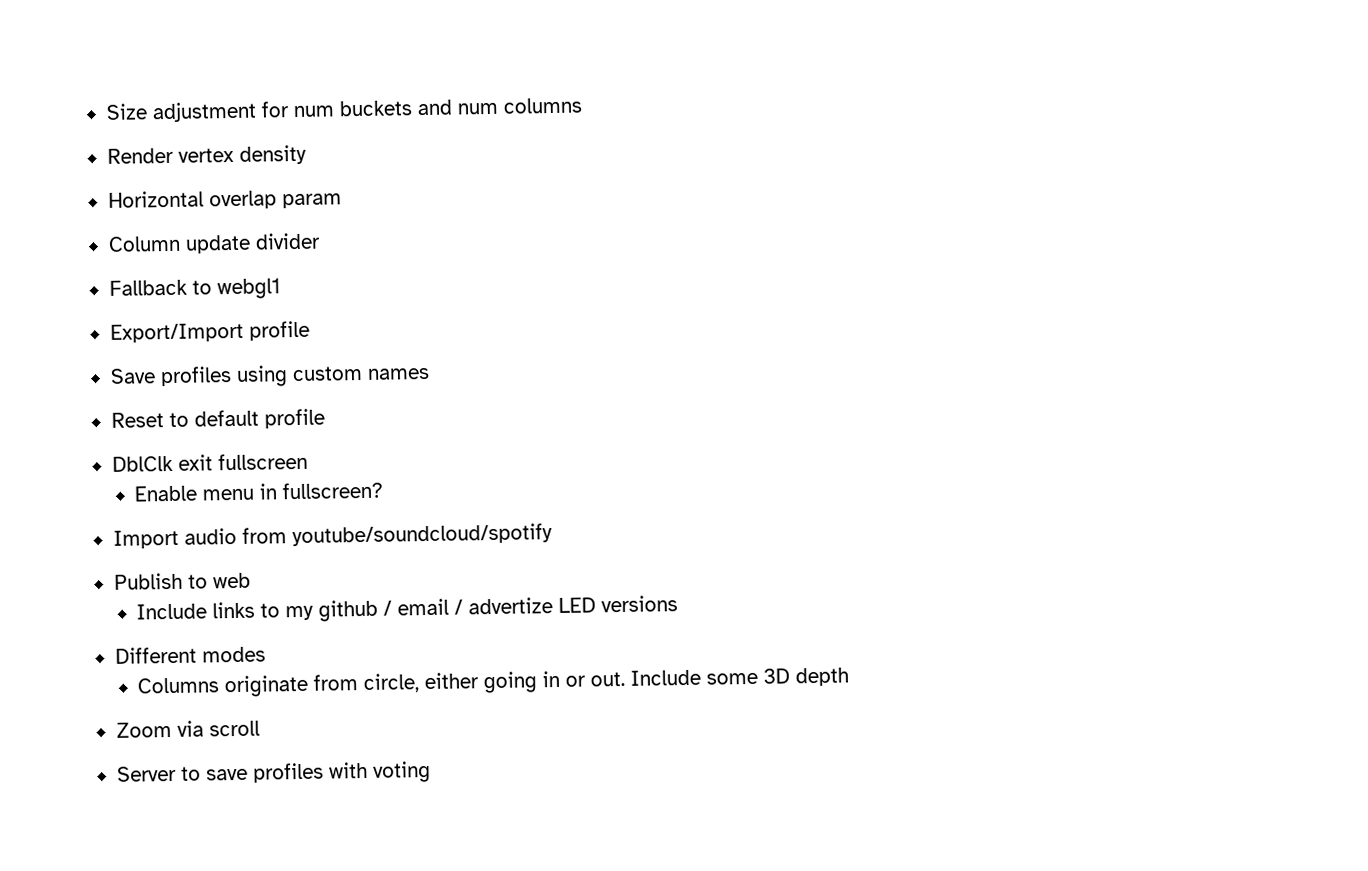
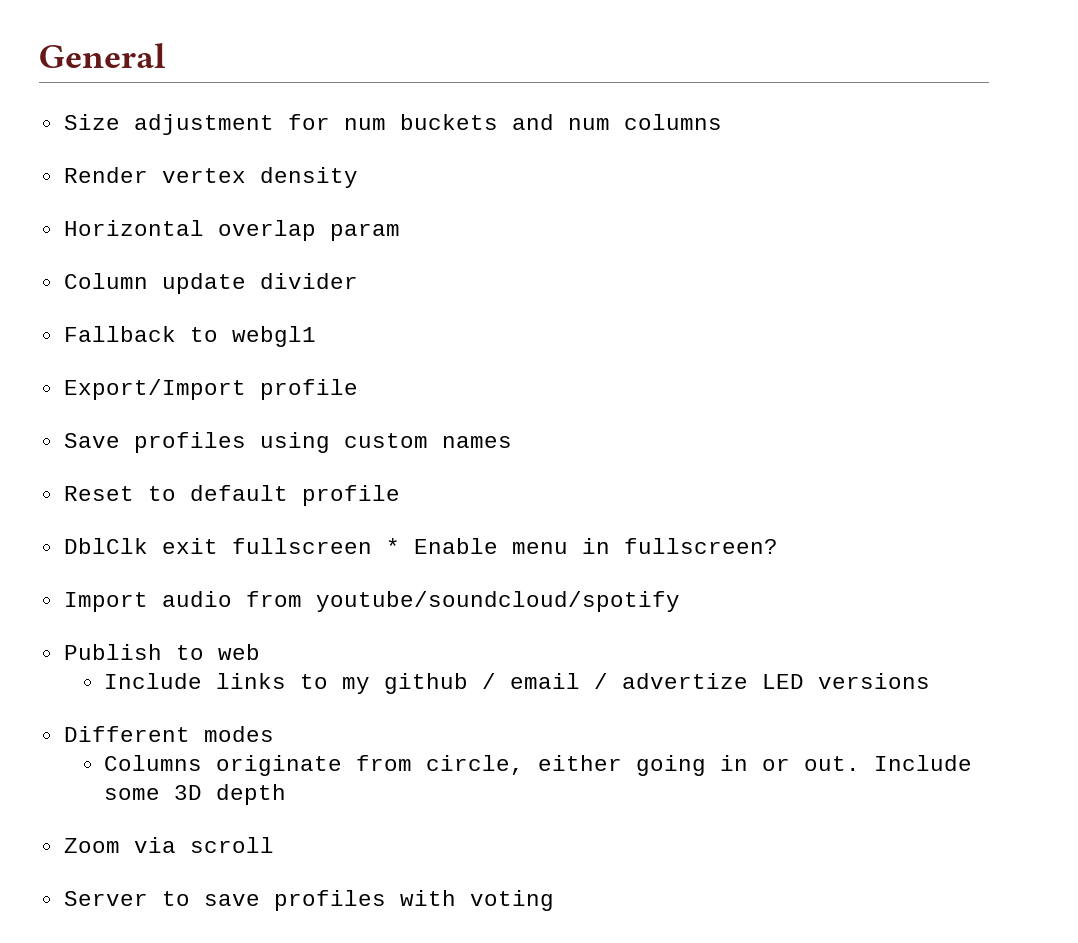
(105, 111) none -> [39,43,166,68] General //
(308, 461) // -> [385,538,400,554] *

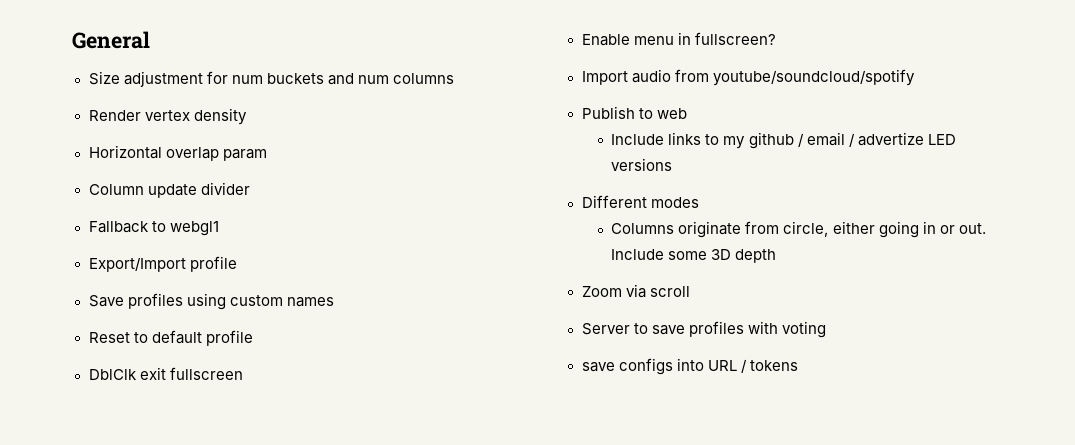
[385,538,400,554] * -> (243, 373) //
(554, 900) none -> [581,358,798,375] // save configs into URL / tokens

